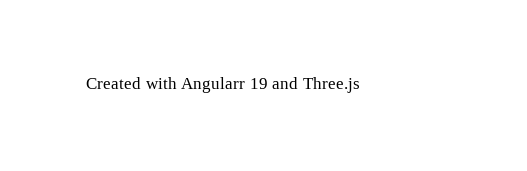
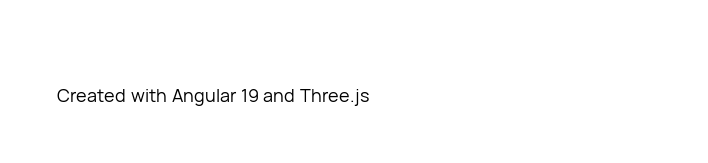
[181,77,246,93] Angularr -> [171,89,237,106] Angular

